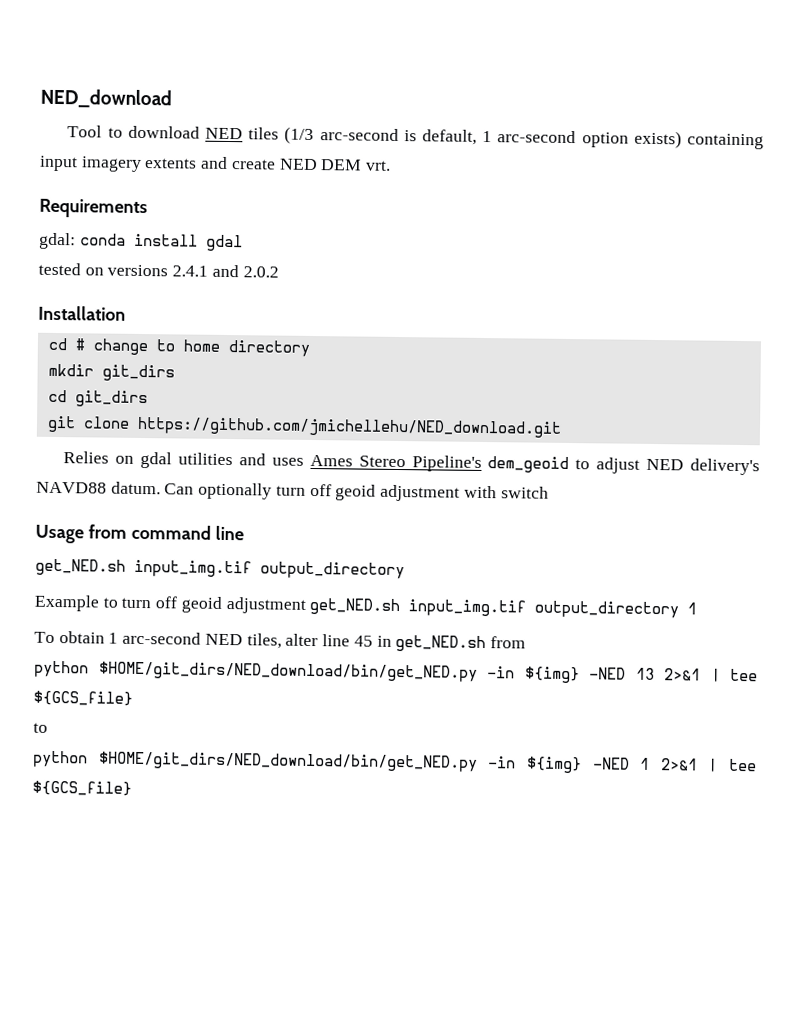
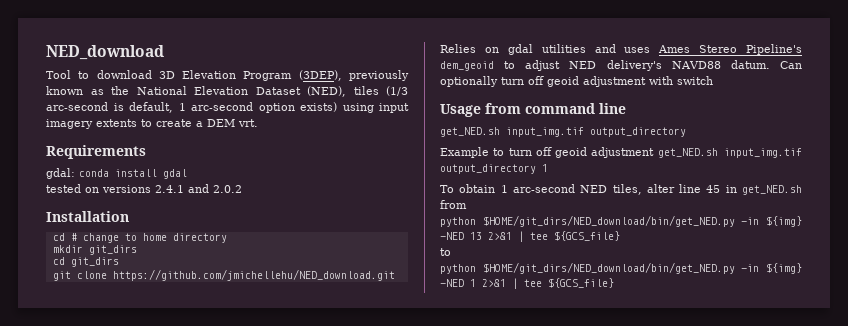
[204,127,243,140] NED -> [158,70,409,81] [46,86,346,97] 3D Elevation Program (3DEP), previously known as the National Elevation Dataset (NED),
[687,133,765,150] containing -> [342,103,374,113] using
[200,156,318,171] and create NED -> [141,119,203,127] to create a

